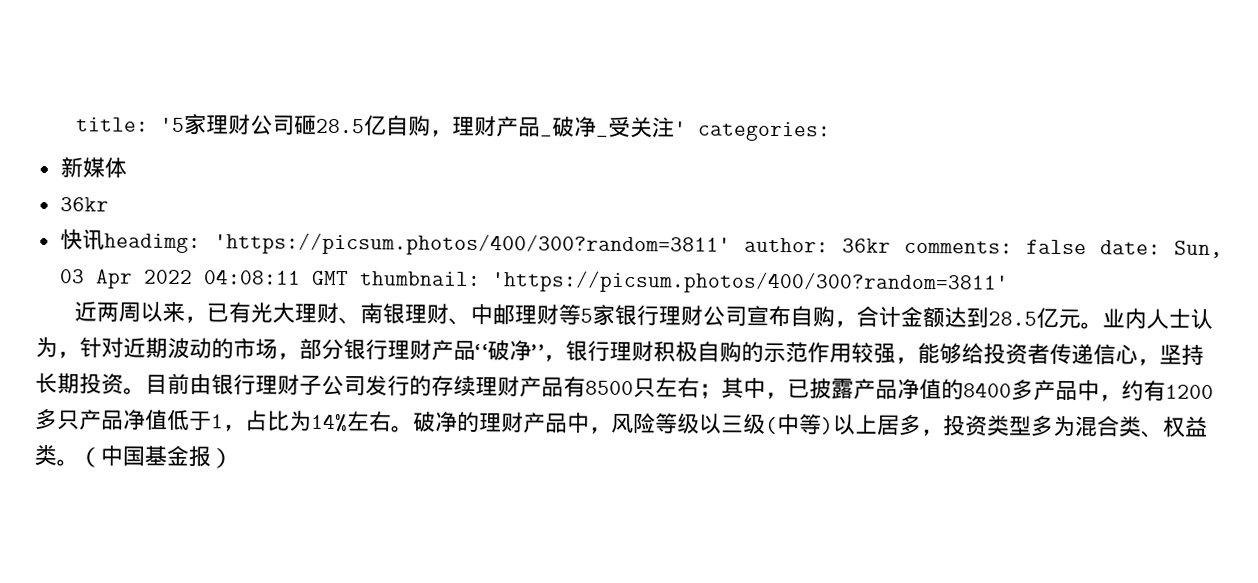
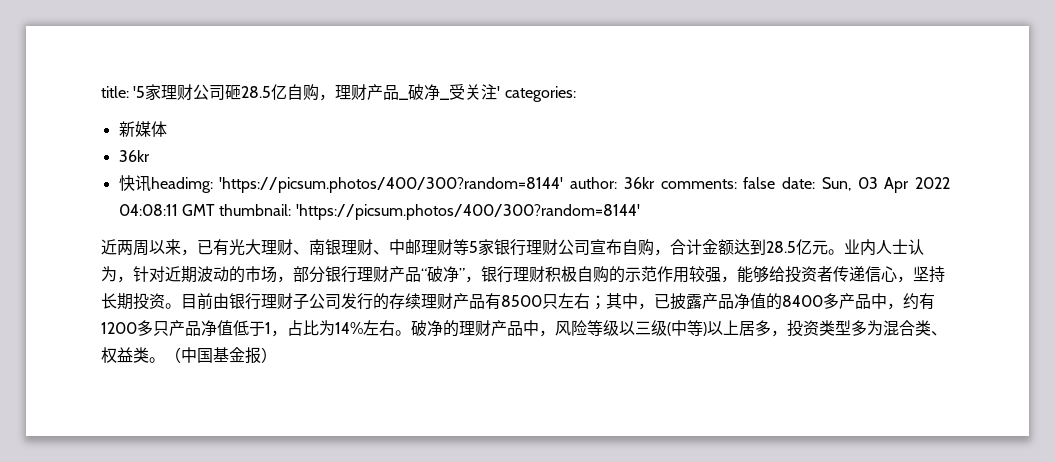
[213,232,731,257] 'https://picsum.photos/400/300?random=3811' -> [219,177,564,193] 'https://picsum.photos/400/300?random=8144'
[490,270,1009,295] 'https://picsum.photos/400/300?random=3811' -> [295,204,640,220] 'https://picsum.photos/400/300?random=8144'

